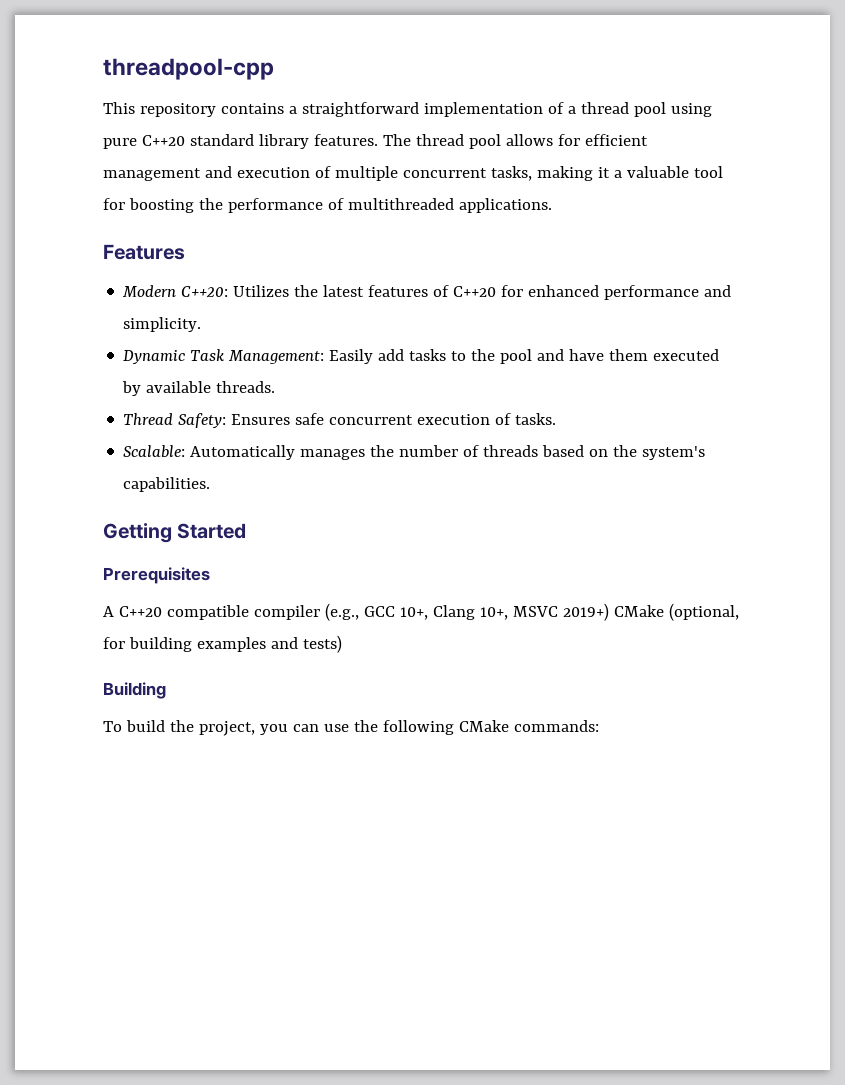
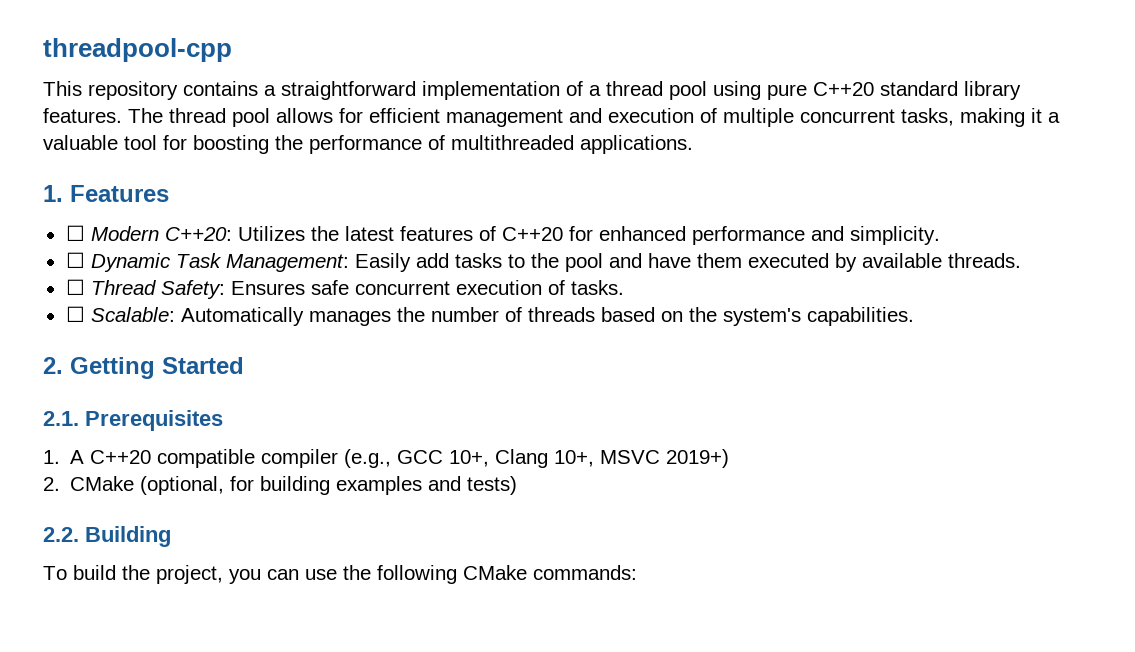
(552, 205) none -> [43,185,63,202] 1.
(185, 252) none -> [65,225,85,241] ☐
(202, 324) none -> [65,252,85,268] ☐
(276, 387) none -> [65,279,85,295] ☐
(557, 419) none -> [65,306,85,322] ☐
(211, 484) none -> [43,357,63,374] 2.
(247, 531) none -> [43,411,79,426] 2.1.
(210, 575) none -> [43,450,60,464] 1.
(609, 612) none -> [43,477,60,491] // 2.
(342, 644) none -> [43,527,79,542] 2.2.

